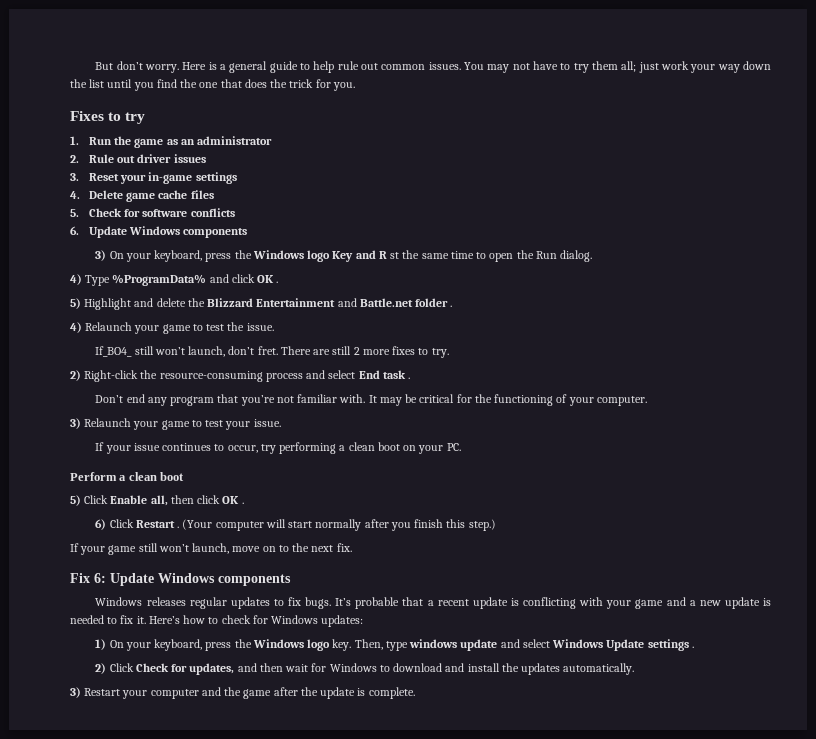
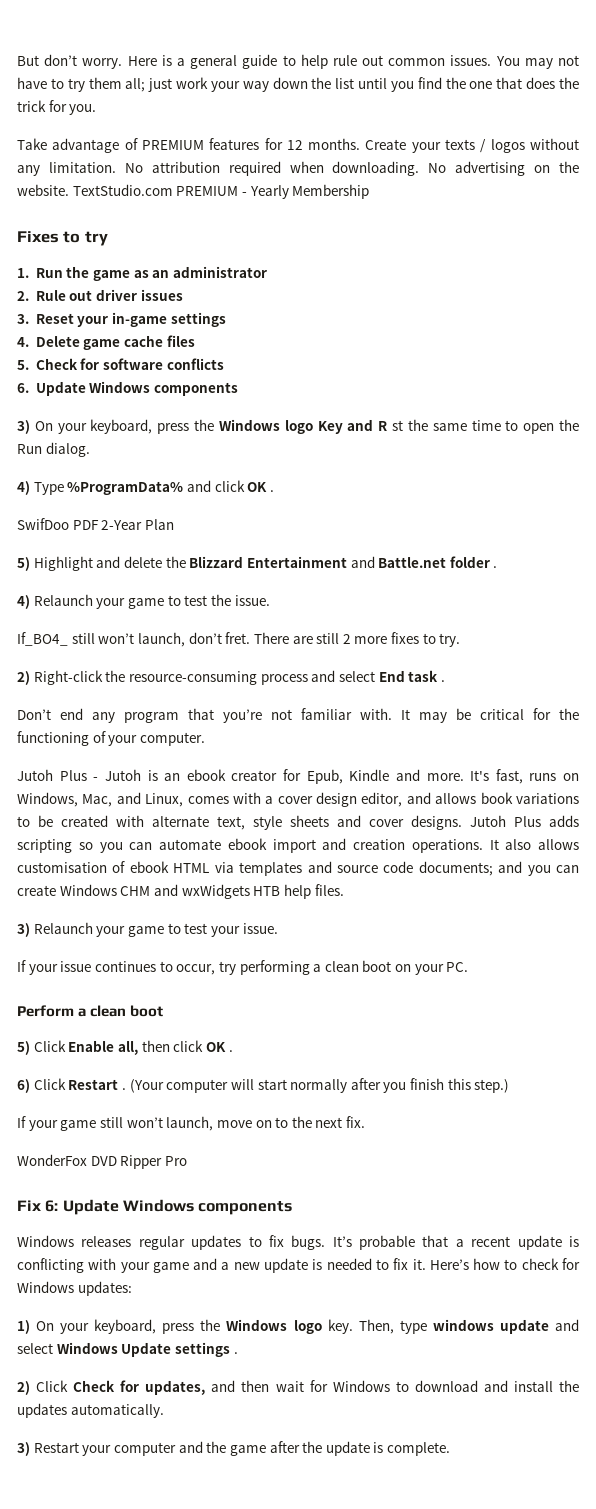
(355, 86) none -> [17,138,580,153] [17,161,579,176] [17,184,370,199] // Take advantage of PREMIUM features for 12 months. Create your texts / logos without any limitation. No attribution required when downloading. No advertising on the website. TextStudio.com PREMIUM - Yearly Membership
(279, 282) none -> [17,518,174,530] // SwifDoo PDF 2-Year Plan
(647, 401) none -> [17,769,579,784] [17,792,579,807] [17,815,579,830] [17,838,579,853] [17,861,580,876] [17,884,344,899] // Jutoh Plus - Jutoh is an ebook creator for Epub, Kindle and more. It's fast, runs on Windows, Mac, and Linux, comes with a cover design editor, and allows book variations to be created with alternate text, style sheets and cover designs. Jutoh Plus adds scripting so you can automate ebook import and creation operations. It also allows customisation of ebook HTML via templates and source code documents; and you can create Windows CHM and wxWidgets HTB help files.
(352, 547) none -> [17,1154,187,1169] // WonderFox DVD Ripper Pro

